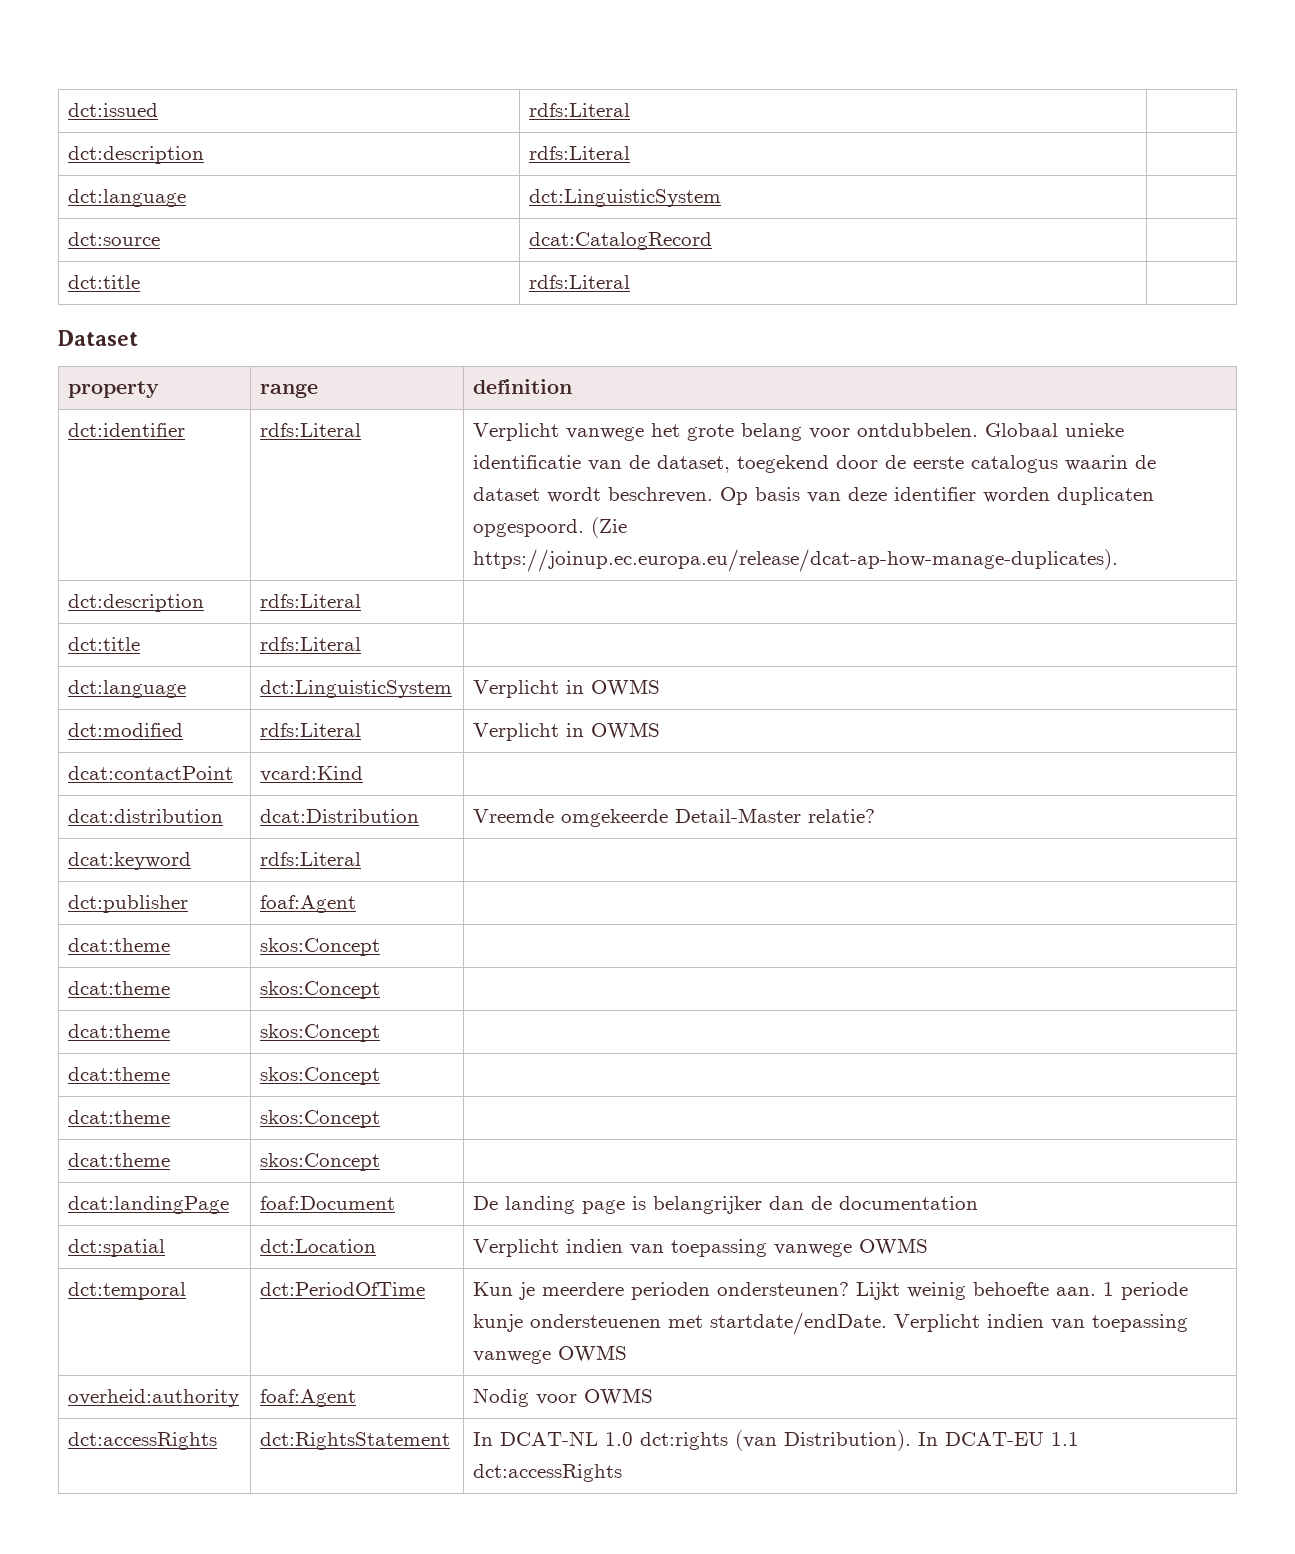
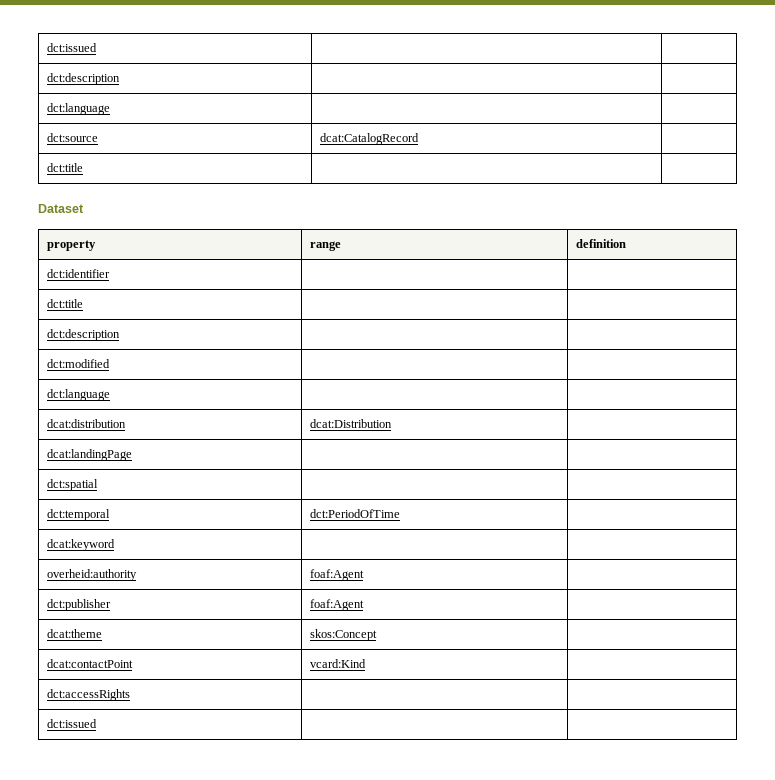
[68,103,159,117] [529,103,631,117] [68,146,205,164] [529,146,631,160] [68,189,187,207] [529,189,722,207] dct:issued | rdfs:Literal | // dct:description | rdfs:Literal | // dct:language | dct:LinguisticSystem -> [47,43,98,52] [47,73,121,85] [47,103,111,115] dct:issued | | // dct:description | | // dct:language |
[529,275,631,289] rdfs:Literal -> (84, 167) none
[260,423,362,437] [473,423,1125,441] [473,455,1157,473] [473,487,1155,505] [473,517,628,538] [473,549,1119,572] [68,594,205,612] [260,594,362,608] [68,637,141,651] [260,637,362,651] [68,680,187,698] [260,680,453,698] [473,679,661,698] [68,723,184,737] [260,723,362,737] [473,722,661,741] [68,766,234,780] [260,766,364,782] [68,809,224,823] [260,809,420,823] [473,808,876,827] rdfs:Literal | Verplicht vanwege het grote belang voor ontdubbelen. Globaal unieke identificatie van de dataset, toegekend door de eerste catalogus waarin de dataset wordt beschreven. Op basis van deze identifier worden duplicaten opgespoord. (Zie https://joinup.ec.europa.eu/release/dcat-ap-how-manage-duplicates). // dct:description | rdfs:Literal | // dct:title | rdfs:Literal | // dct:language | dct:LinguisticSystem | Verplicht in OWMS // dct:modified | rdfs:Literal | Verplicht in OWMS // dcat:contactPoint | vcard:Kind | // dcat:distribution | dcat:Distribution | Vreemde omgekeerde Detail-Master relatie? -> [47,299,84,308] [47,329,121,341] [47,359,111,368] [47,389,111,401] [47,419,127,428] [310,419,393,428] [47,449,133,461] [47,479,99,491] [47,509,111,521] [310,509,401,518] | // dct:title | | // dct:description | | // dct:modified | | // dct:language | | // dcat:distribution | dcat:Distribution | // dcat:landingPage | | // dct:spatial | | // dct:temporal | dct:PeriodOfTime |
[260,852,362,866] rdfs:Literal -> [47,569,138,581] [310,569,365,581] | // overheid:authority | foaf:Agent
[68,981,171,995] [260,981,381,999] [68,1024,171,1038] [260,1024,381,1042] [68,1067,171,1081] [260,1067,381,1085] [68,1110,171,1124] [260,1110,381,1128] [68,1153,171,1167] [260,1153,381,1171] [68,1196,230,1214] [260,1196,396,1210] [473,1196,979,1214] [68,1239,166,1257] [260,1239,377,1253] [473,1238,929,1257] [68,1282,187,1300] [260,1282,426,1296] [473,1282,1189,1300] [473,1312,1189,1335] [473,1345,628,1364] [68,1389,240,1407] [260,1389,357,1407] [473,1388,654,1407] [68,1432,218,1450] [260,1432,451,1450] [473,1430,1080,1451] [473,1464,623,1482] dcat:theme | skos:Concept | // dcat:theme | skos:Concept | // dcat:theme | skos:Concept | // dcat:theme | skos:Concept | // dcat:theme | skos:Concept | // dcat:landingPage | foaf:Document | De landing page is belangrijker dan de documentation // dct:spatial | dct:Location | Verplicht indien van toepassing vanwege OWMS // dct:temporal | dct:PeriodOfTime | Kun je meerdere perioden ondersteunen? Lijkt weinig behoefte aan. 1 periode kunje ondersteuenen met startdate/endDate. Verplicht indien van toepassing vanwege OWMS // overheid:authority | foaf:Agent | Nodig voor OWMS // dct:accessRights | dct:RightsStatement | In DCAT-NL 1.0 dct:rights (van Distribution). In DCAT-EU 1.1 dct:accessRights -> [47,659,134,668] [310,659,367,668] [47,689,131,701] [47,719,98,728] dcat:contactPoint | vcard:Kind | // dct:accessRights | | // dct:issued | |

